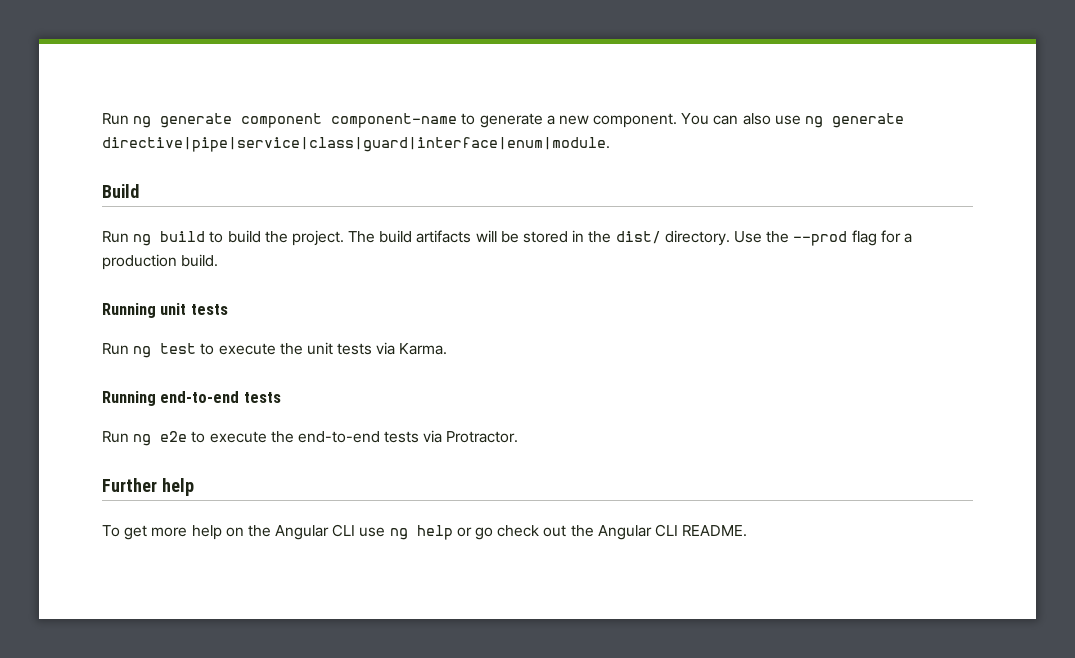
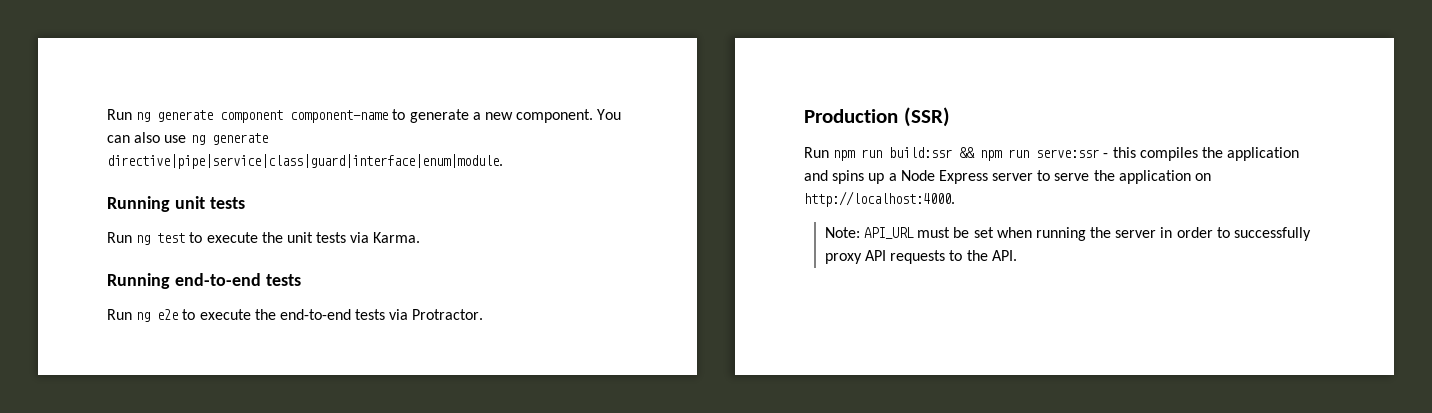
[102,184,139,198] [102,230,912,246] [102,254,219,270] // Build // Run ng build to build the project. The build artifacts will be stored in the dist/ directory. Use the --prod flag for a production build. -> (503, 161) none
[102,478,194,496] [102,524,748,540] Further help // To get more help on the Angular CLI use ng help or go check out the Angular CLI README. -> [804,107,950,127] [804,147,1300,161] [804,170,1212,184] [804,191,955,207] [824,227,1311,241] [824,250,1017,264] Production (SSR) // Run npm run build:ssr && npm run serve:ssr - this compiles the application and spins up a Node Express server to serve the application on http://localhost:4000. // Note: API_URL must be set when running the server in order to successfully proxy API requests to the API.

